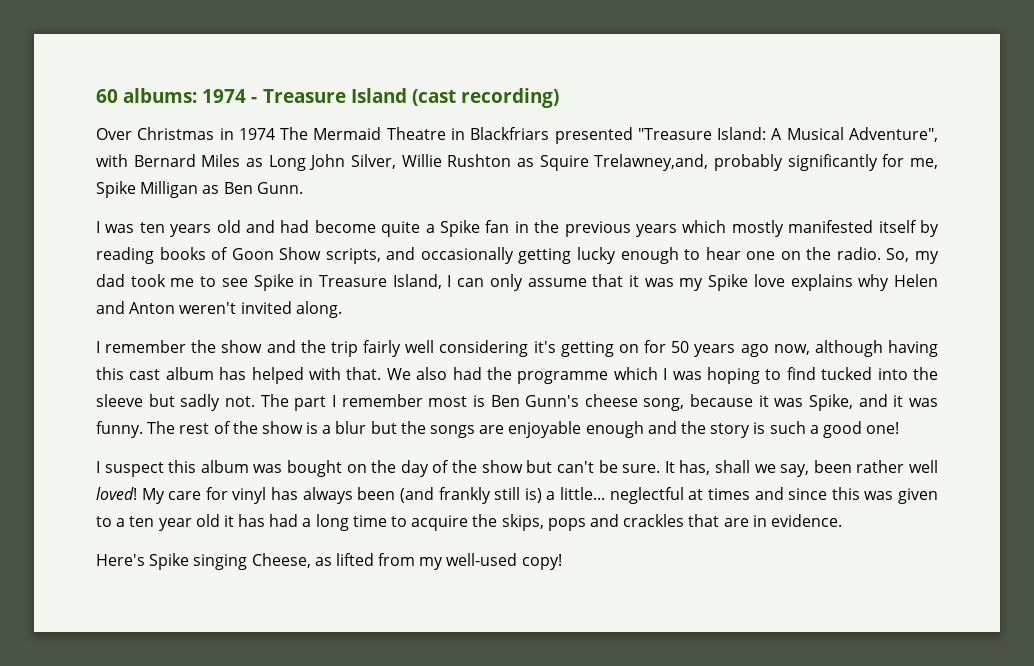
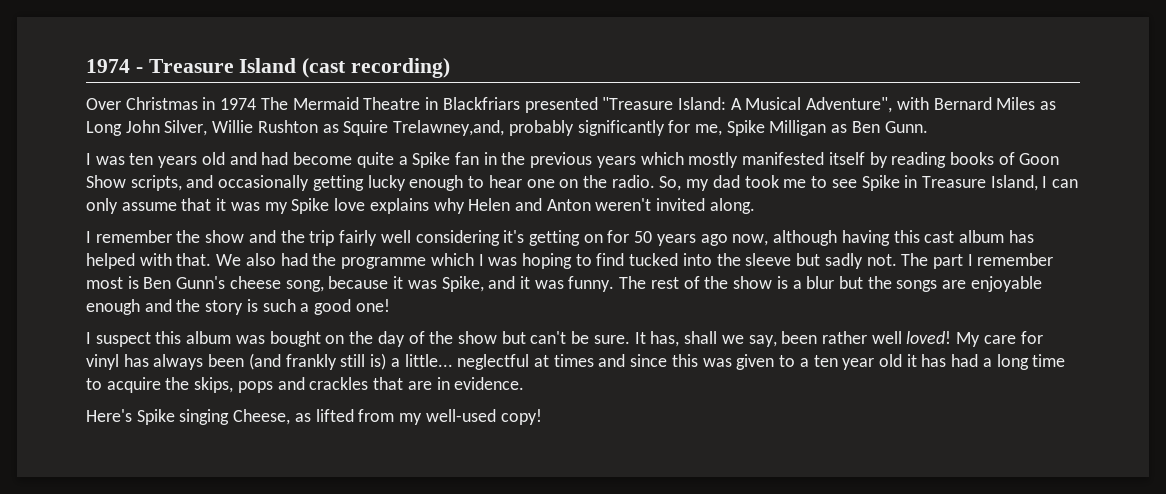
[96,88,198,103] 60 albums: -> (86, 66) none

